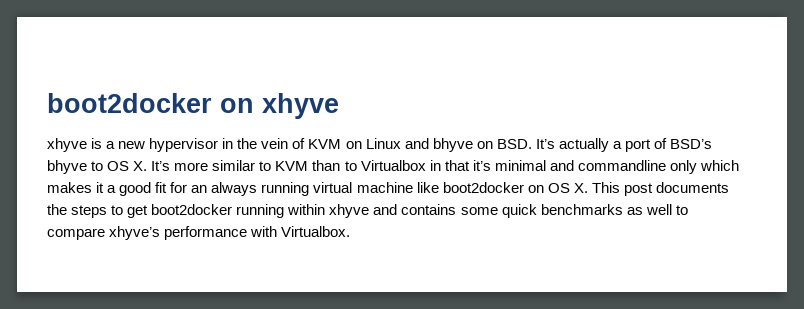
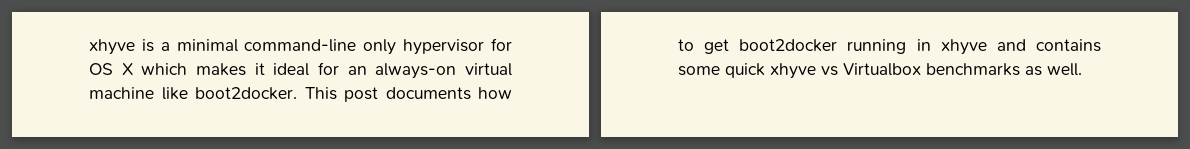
[47,93,339,119] [47,138,713,152] [47,160,739,174] [47,182,588,196] boot2docker on xhyve // xhyve is a new hypervisor in the vein of KVM on Linux and bhyve on BSD. It’s actually a port of BSD’s bhyve to OS X. It’s more similar to KVM than to Virtualbox in that it’s minimal and commandline only which makes it a good fit for an always running virtual machine like boot2docker on OS X. -> [89,38,512,55] [89,62,512,79] [89,87,297,100] xhyve is a minimal command-line only hypervisor for OS X which makes it ideal for an always-on virtual machine like boot2docker.
[47,204,108,218] the steps -> [478,87,512,99] how
[287,204,326,215] within -> [916,39,931,51] in
[540,204,688,215] [47,226,351,240] benchmarks as well to compare xhyve’s performance with Virtualbox. -> [770,63,1082,79] xhyve vs Virtualbox benchmarks as well.

